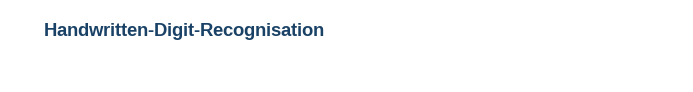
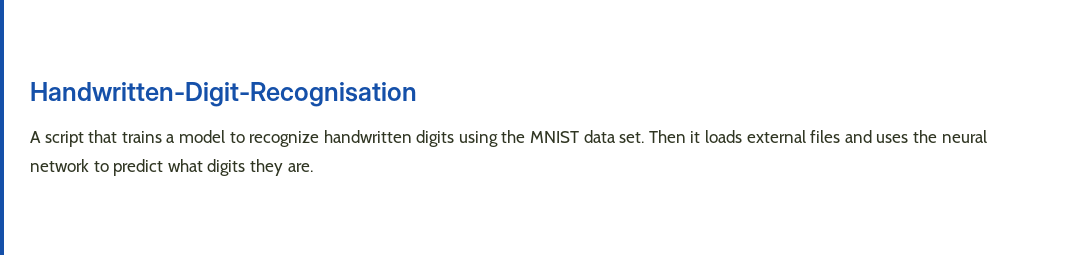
(324, 31) none -> [30,130,987,147] [30,159,313,176] // A script that trains a model to recognize handwritten digits using the MNIST data set. Then it loads external files and uses the neural network to predict what digits they are.

